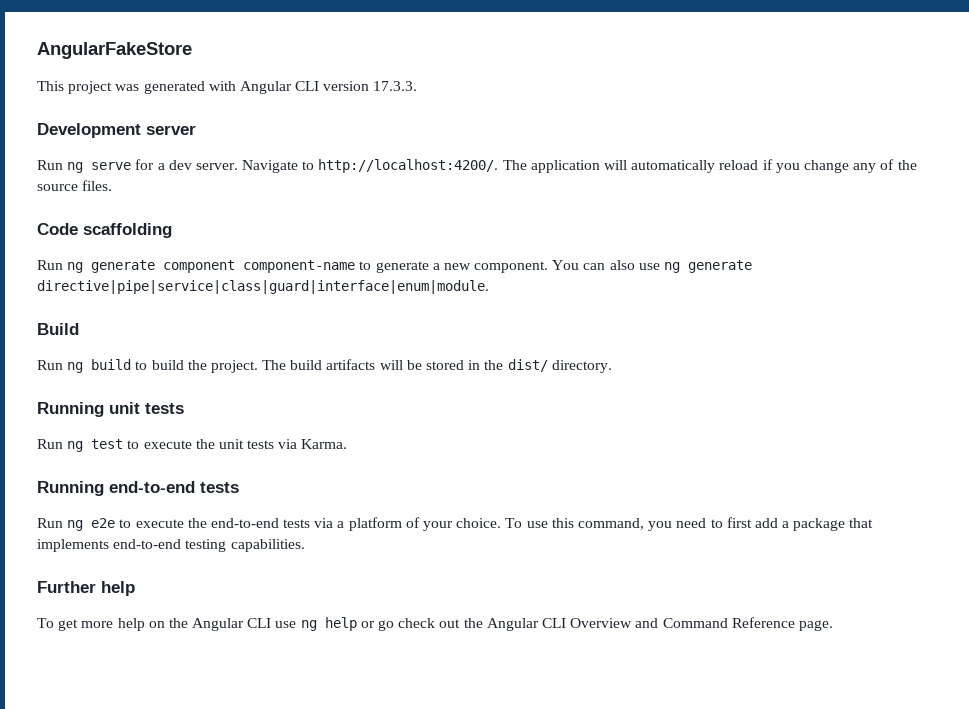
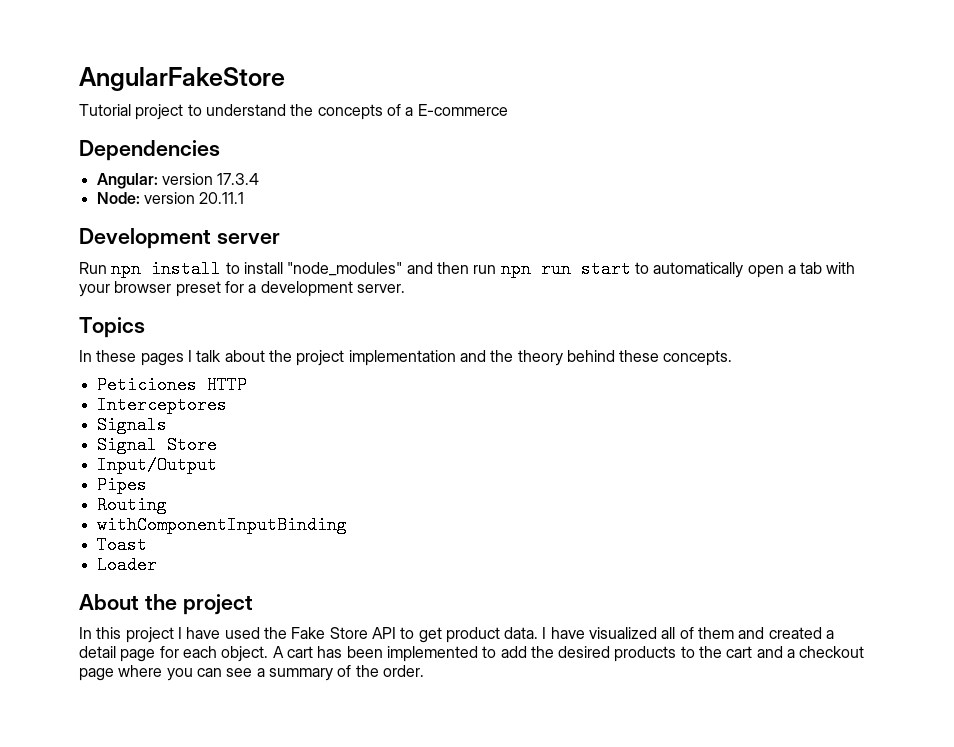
[37,81,418,94] [37,123,196,138] [37,160,132,173] This project was generated with Angular CLI version 17.3.3. // Development server // Run ng serve -> [79,104,508,120] [79,140,220,161] [96,173,260,189] [96,192,245,204] [79,228,280,249] [79,260,856,278] [79,281,221,297] Tutorial project to understand the concepts of a E-commerce // Dependencies // Angular: version 17.3.4 // Node: version 20.11.1 // Development server // Run npn install to install "node_modules" and then run npn run start to automatically open a tab with your browser preset
[168,160,192,170] dev -> [260,281,353,297] development
[242,159,917,173] [37,180,113,191] [37,223,172,238] [37,260,753,273] [37,280,489,294] [37,323,79,335] [37,359,612,373] [37,402,184,417] [37,439,348,452] [37,481,239,496] [37,517,874,531] [37,539,305,552] [37,581,135,596] [37,617,833,631] Navigate to http://localhost:4200/. The application will automatically reload if you change any of the source files. // Code scaffolding // Run ng generate component component-name to generate a new component. You can also use ng generate directive|pipe|service|class|guard|interface|enum|module. // Build // Run ng build to build the project. The build artifacts will be stored in the dist/ directory. // Running unit tests // Run ng test to execute the unit tests via Karma. // Running end-to-end tests // Run ng e2e to execute the end-to-end tests via a platform of your choice. To use this command, you need to first add a package that implements end-to-end testing capabilities. // Further help // To get more help on the Angular CLI use ng help or go check out the Angular CLI Overview and Command Reference page. -> [79,317,145,338] [79,350,733,366] [96,376,247,394] [96,396,227,414] [96,416,167,434] [96,436,217,454] [96,456,217,474] [96,476,147,494] [96,496,167,514] [96,516,347,534] [96,536,147,554] [96,556,157,574] [79,594,253,615] [79,627,835,643] [79,646,865,662] [79,665,424,681] // Topics // In these pages I talk about the project implementation and the theory behind these concepts. // Peticiones HTTP // Interceptores // Signals // Signal Store // Input/Output // Pipes // Routing // withComponentInputBinding // Toast // Loader // About the project // In this project I have used the Fake Store API to get product data. I have visualized all of them and created a detail page for each object. A cart has been implemented to add the desired products to the cart and a checkout page where you can see a summary of the order.

